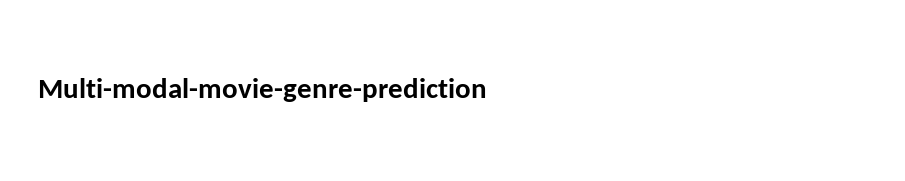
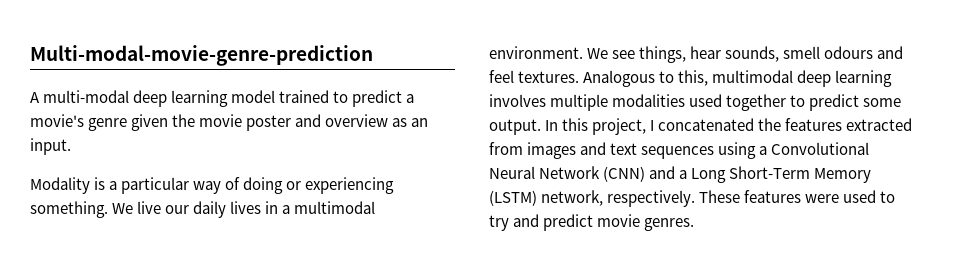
(487, 90) none -> [30,90,415,107] [30,114,429,131] [30,138,71,155] [30,177,395,194] [30,201,376,218] [489,46,904,63] [489,70,893,87] [489,94,902,111] [489,118,913,135] [489,142,870,159] [489,166,872,183] [489,190,896,207] [489,214,695,231] // A multi-modal deep learning model trained to predict a movie's genre given the movie poster and overview as an input. // Modality is a particular way of doing or experiencing something. We live our daily lives in a multimodal environment. We see things, hear sounds, smell odours and feel textures. Analogous to this, multimodal deep learning involves multiple modalities used together to predict some output. In this project, I concatenated the features extracted from images and text sequences using a Convolutional Neural Network (CNN) and a Long Short-Term Memory (LSTM) network, respectively. These features were used to try and predict movie genres.

